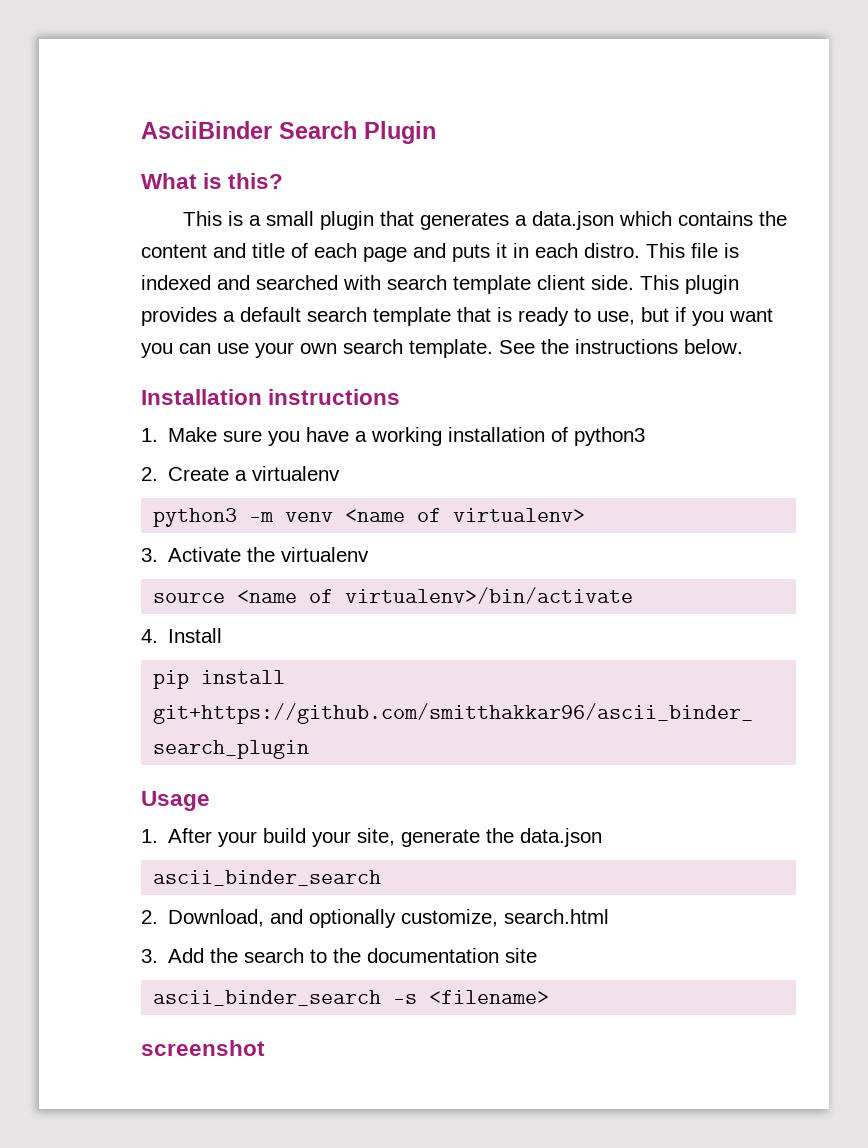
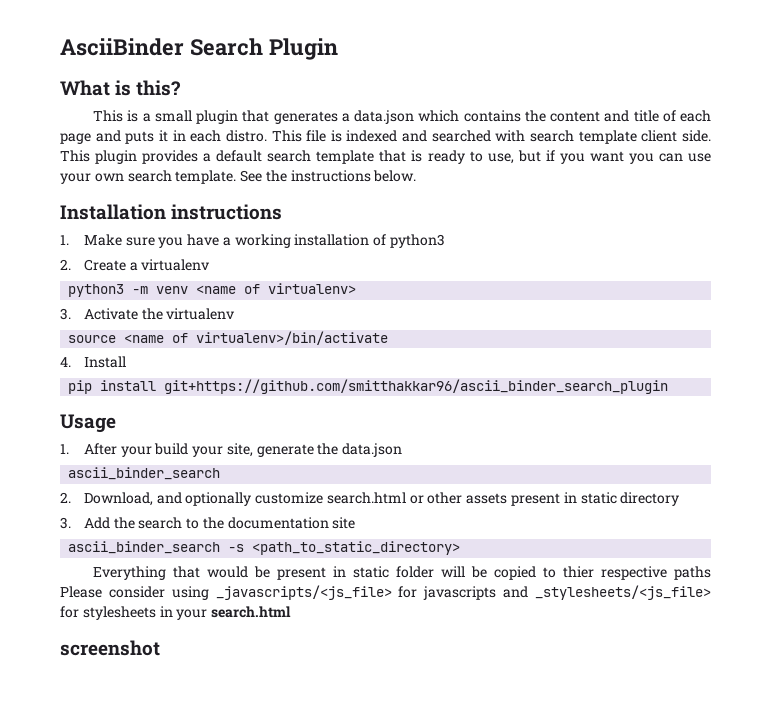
[401,909,610,927] customize, search.html -> [255,492,680,506] customize search.html or other assets present in static directory
[429,990,550,1004] <filename> -> [252,541,461,555] [93,566,711,580] [60,585,711,600] [60,606,292,620] <path_to_static_directory> // Everything that would be present in static folder will be copied to thier respective paths Please consider using _javascripts/<js_file> for javascripts and _stylesheets/<js_file> for stylesheets in your search.html

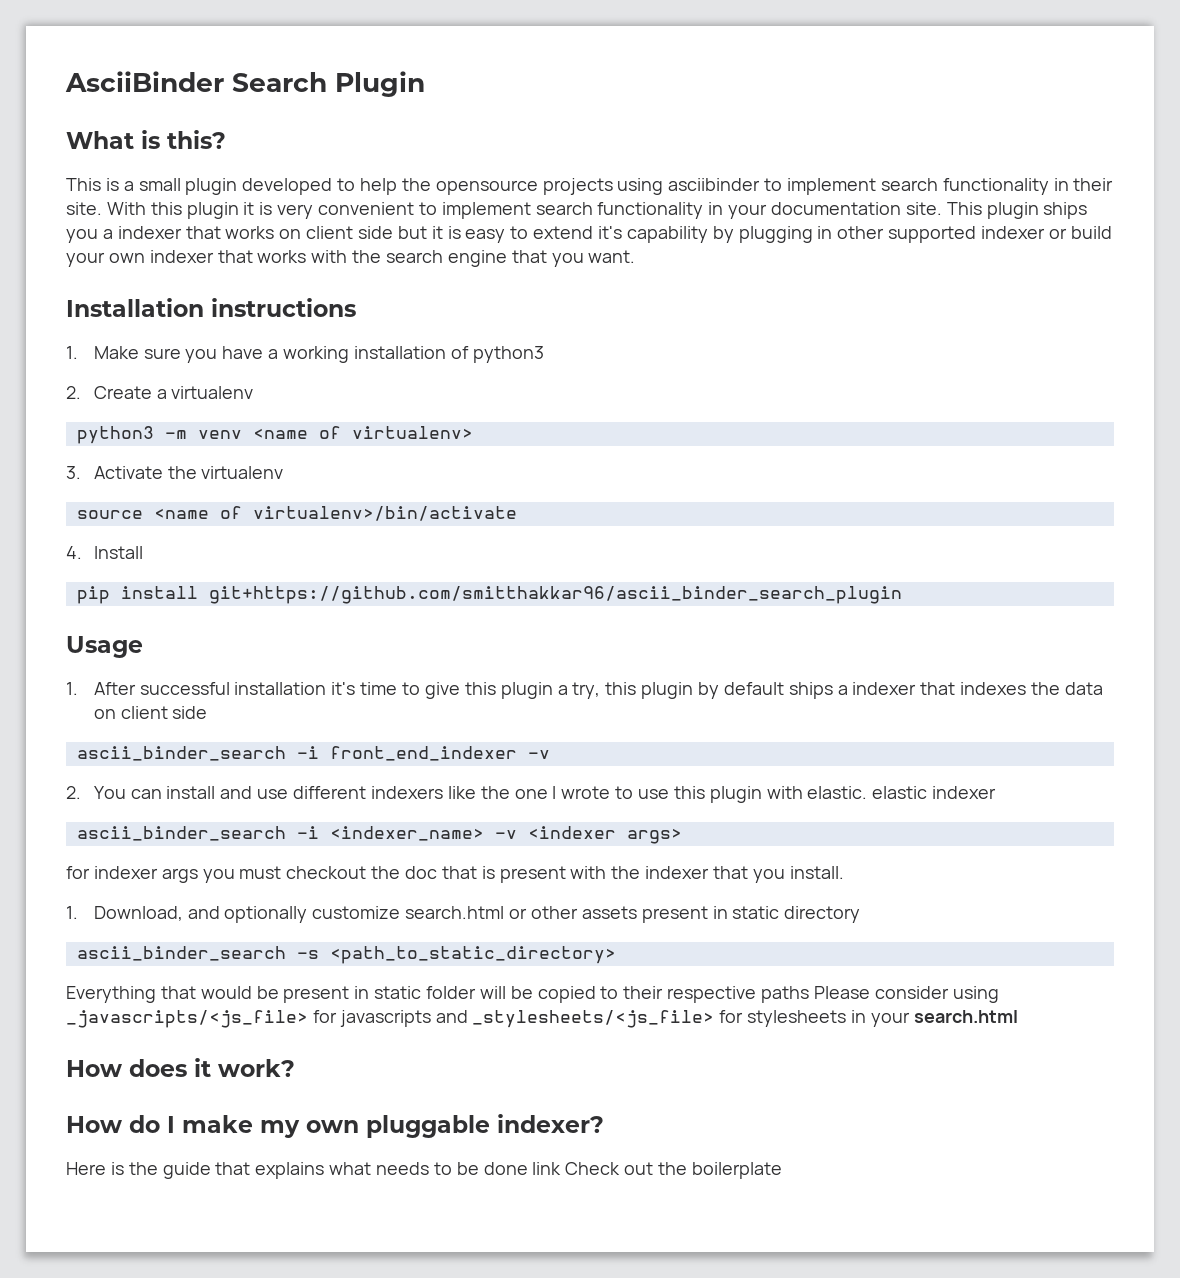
[242,110,712,124] [60,130,711,144] [60,150,711,164] [60,170,417,184] that generates a data.json which contains the content and title of each page and puts it in each distro. This file is indexed and searched with search template client side. This plugin provides a default search template that is ready to use, but if you want you can use your own search template. See the instructions below. -> [242,178,1114,195] [66,202,1088,219] [66,226,1112,243] [66,250,636,267] developed to help the opensource projects using asciibinder to implement search functionality in their site. With this plugin it is very convenient to implement search functionality in your documentation site. This plugin ships you a indexer that works on client side but it is easy to extend it's capability by plugging in other supported indexer or build your own indexer that works with the search engine that you want.
[120,443,403,457] [68,467,221,480] [60,492,71,503] your build your site, generate the data.json // ascii_binder_search // 2. -> [139,682,1103,699] [93,706,208,719] [76,746,550,761] [66,786,997,803] [76,826,682,844] [66,866,844,883] [66,906,78,919] successful installation it's time to give this plugin a try, this plugin by default ships a indexer that indexes the data on client side // ascii_binder_search -i front_end_indexer -v // 2. You can install and use different indexers like the one I wrote to use this plugin with elastic. elastic indexer // ascii_binder_search -i <indexer_name> -v <indexer args> // for indexer args you must checkout the doc that is present with the indexer that you install. // 1.
[60,517,356,529] // 3. Add the search to the documentation site -> (861, 914) none
[563,566,595,578] thier -> [623,986,664,999] their
[60,640,160,656] screenshot -> [66,1058,295,1077] [66,1114,604,1138] [66,1162,782,1179] How does it work? // How do I make my own pluggable indexer? // Here is the guide that explains what needs to be done link Check out the boilerplate

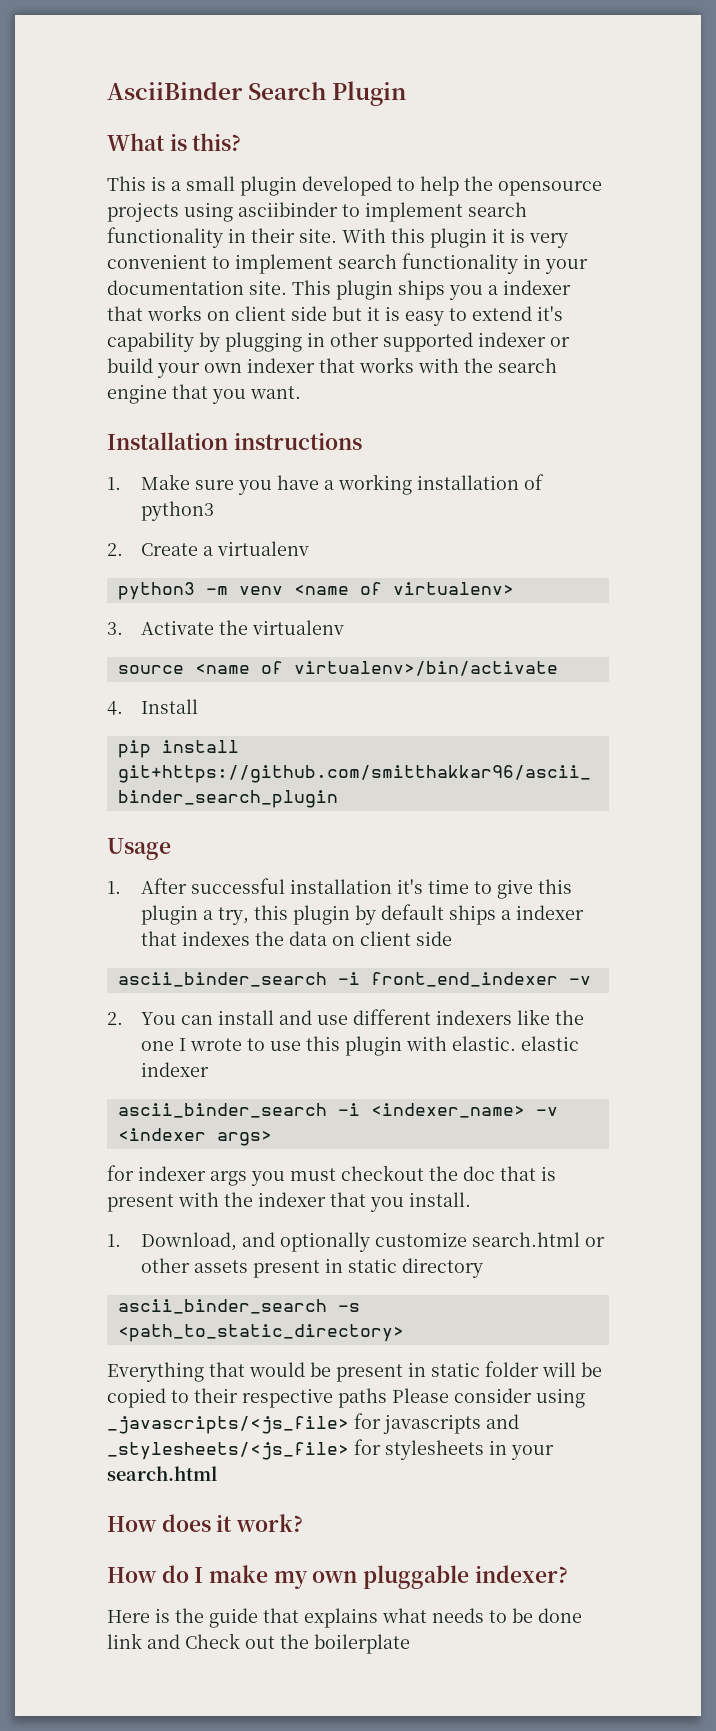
(562, 1168) none -> [147,1634,180,1649] and

